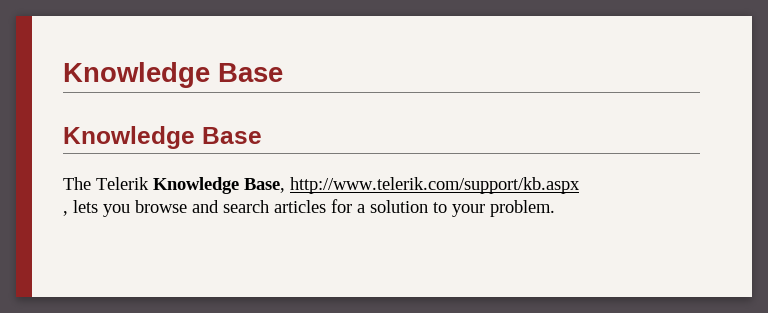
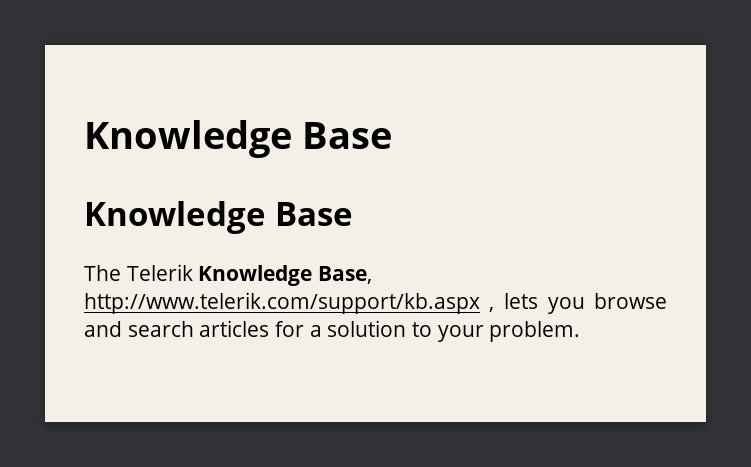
(580, 185) // -> (480, 303) none

